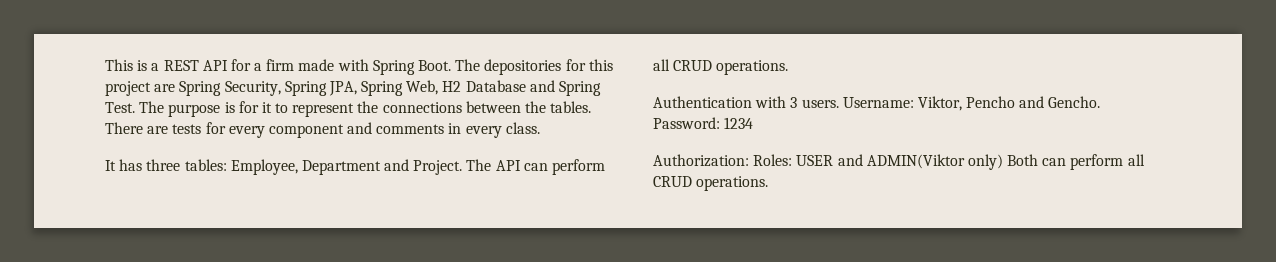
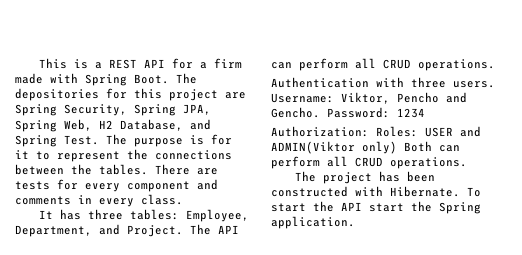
[465,80,526,92] Database -> [120,119,183,131] Database,
[301,160,381,175] Department -> [15,225,92,237] Department,
[790,97,798,108] 3 -> [411,77,446,88] three
(769, 183) none -> [294,171,435,184] [271,186,481,197] [271,201,481,214] [271,216,355,229] // The project has been constructed with Hibernate. To start the API start the Spring application.

